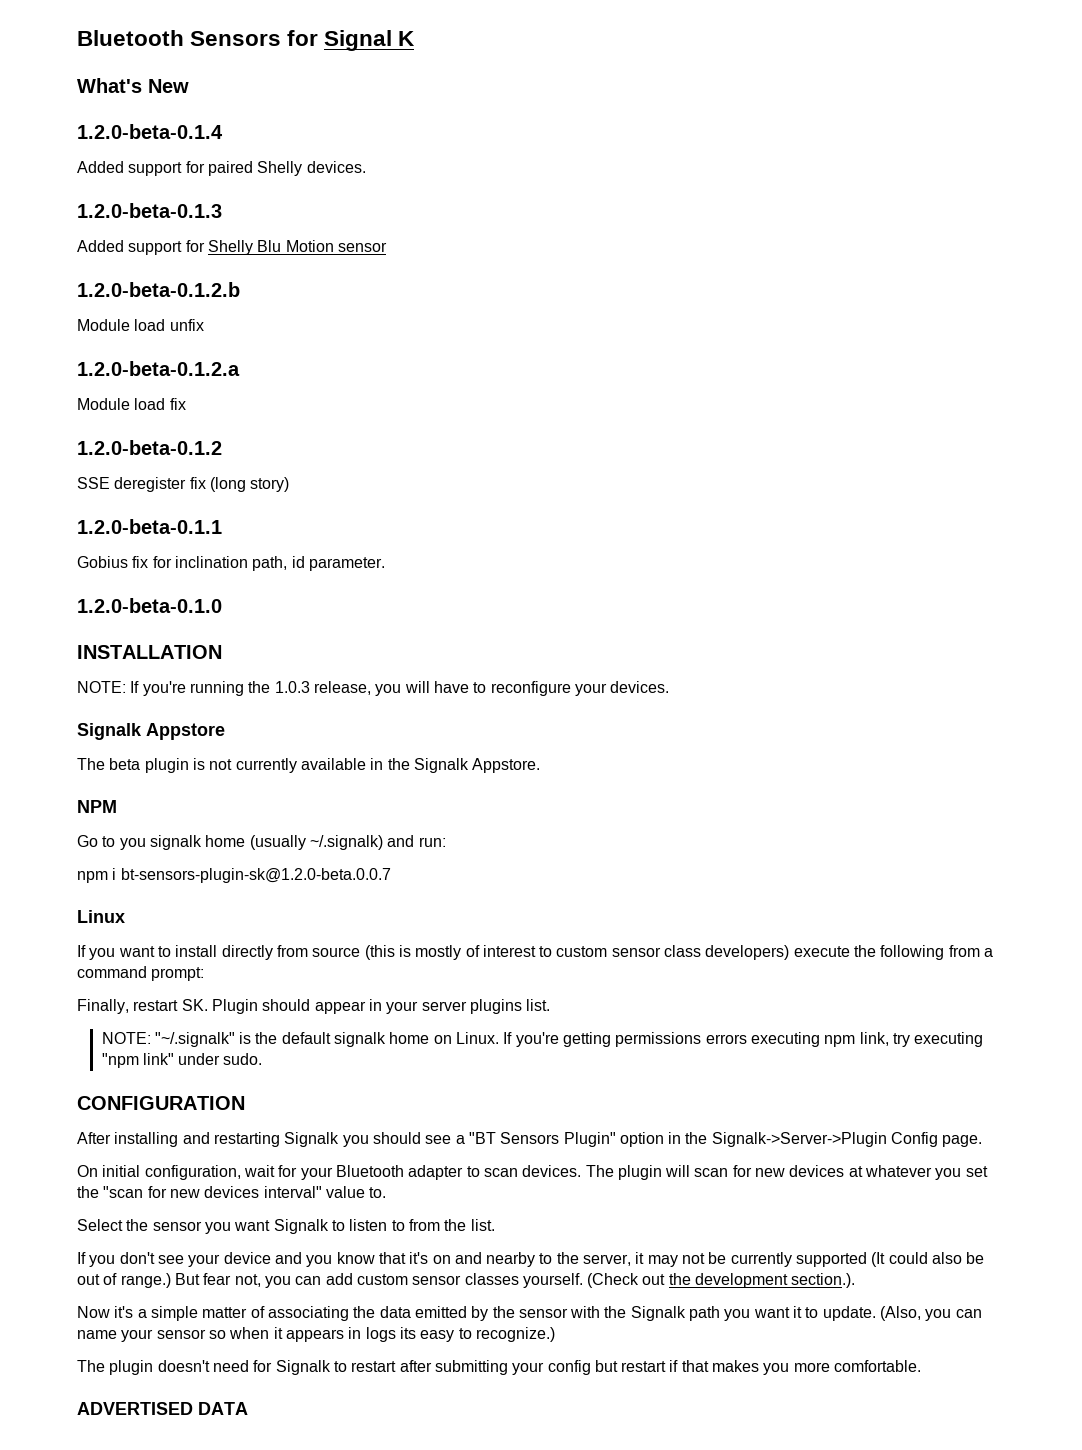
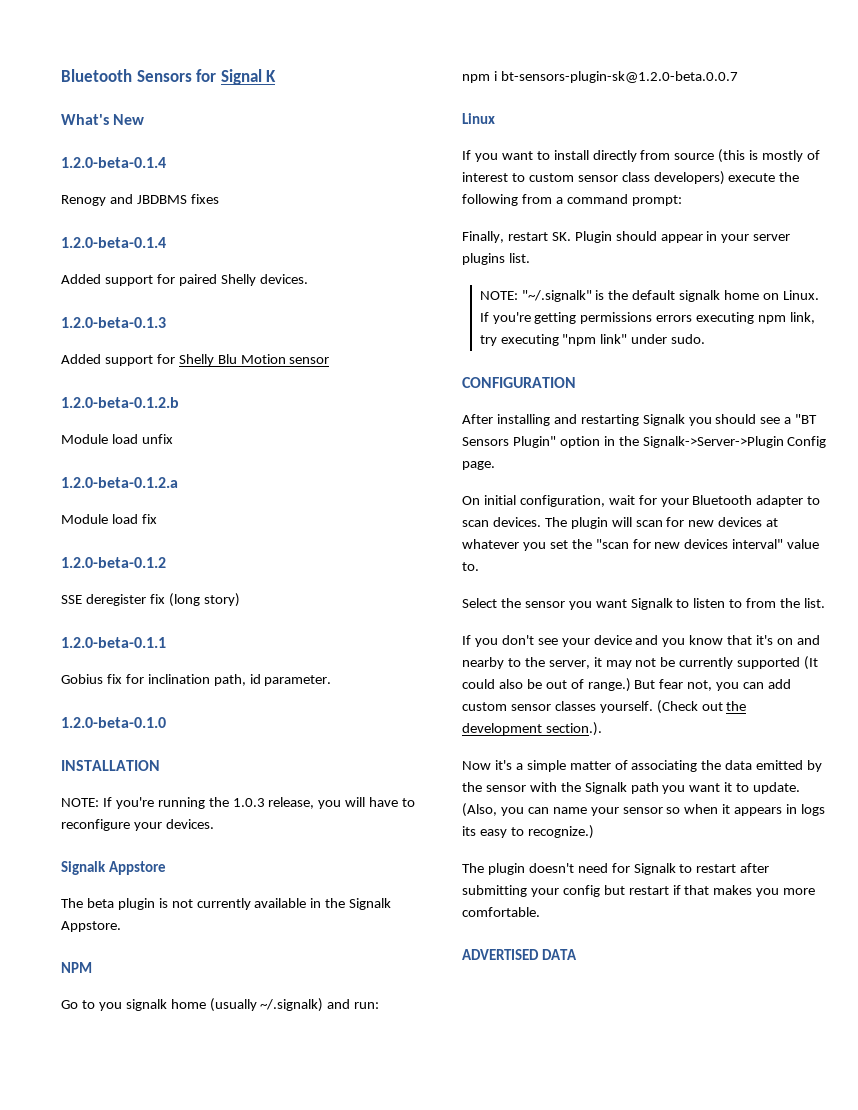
(223, 131) none -> [61,194,219,206] [61,237,166,248] // Renogy and JBDBMS fixes // 1.2.0-beta-0.1.4

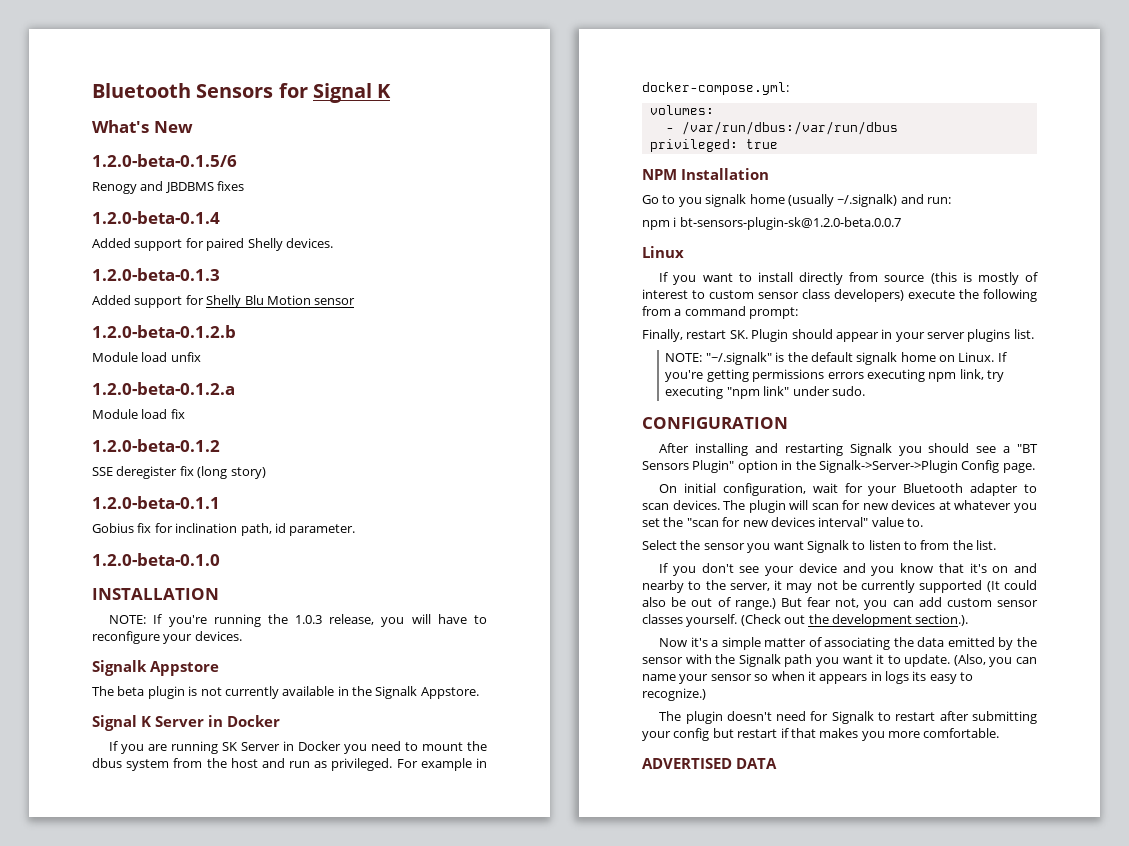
[61,157,166,168] 1.2.0-beta-0.1.4 -> [92,154,237,167] 1.2.0-beta-0.1.5/6
(121, 926) none -> [92,715,280,731] [109,741,487,754] [92,758,488,771] [642,82,789,95] [649,105,714,115] [665,121,898,135] [649,139,778,152] // Signal K Server in Docker // If you are running SK Server in Docker you need to mount the dbus system from the host and run as privileged. For example in docker-compose.yml: // volumes: // - /var/run/dbus:/var/run/dbus // privileged: true
(92, 967) none -> [681,168,769,180] Installation

